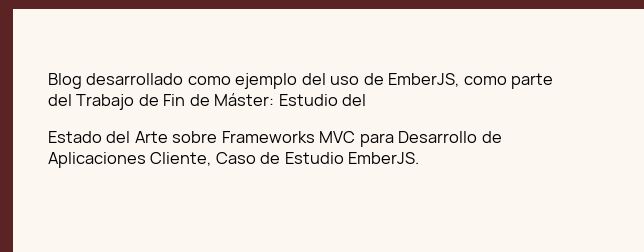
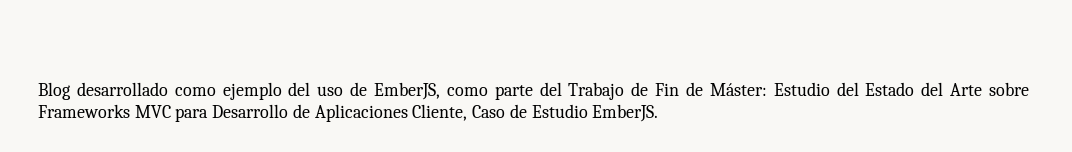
(367, 100) // -> (859, 89) none

